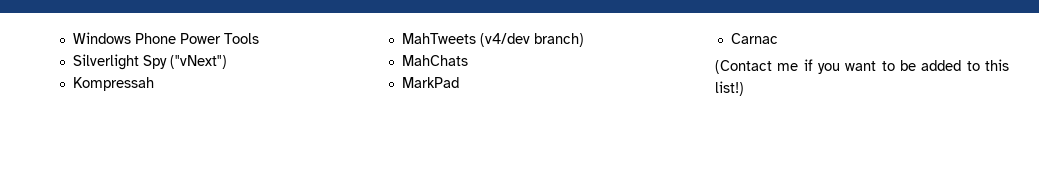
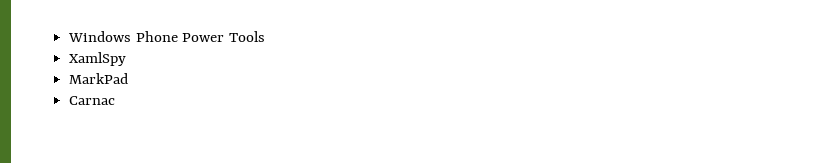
[72,54,227,70] [72,77,154,91] [401,33,584,47] [401,55,468,66] [401,77,459,88] [730,33,778,44] [715,59,1009,74] [715,81,744,96] Silverlight Spy ("vNext") // Kompressah // MahTweets (v4/dev branch) // MahChats // MarkPad // Carnac // (Contact me if you want to be added to this list!) -> [69,52,127,66] [69,73,129,84] [69,96,116,105] XamlSpy // MarkPad // Carnac

